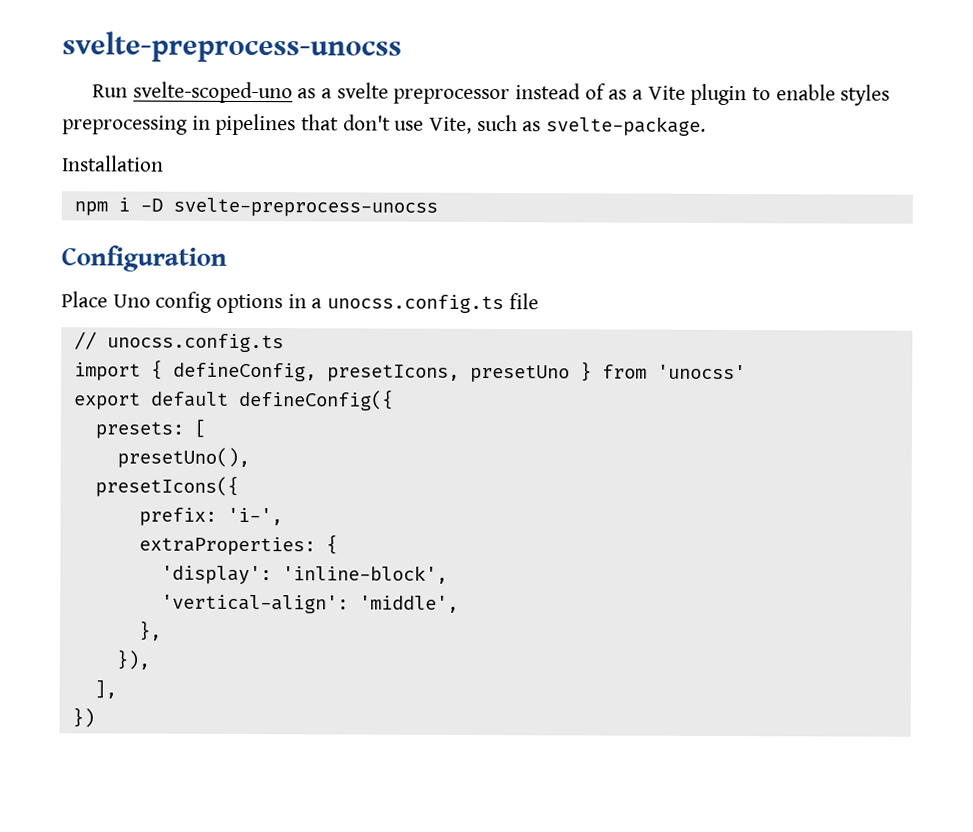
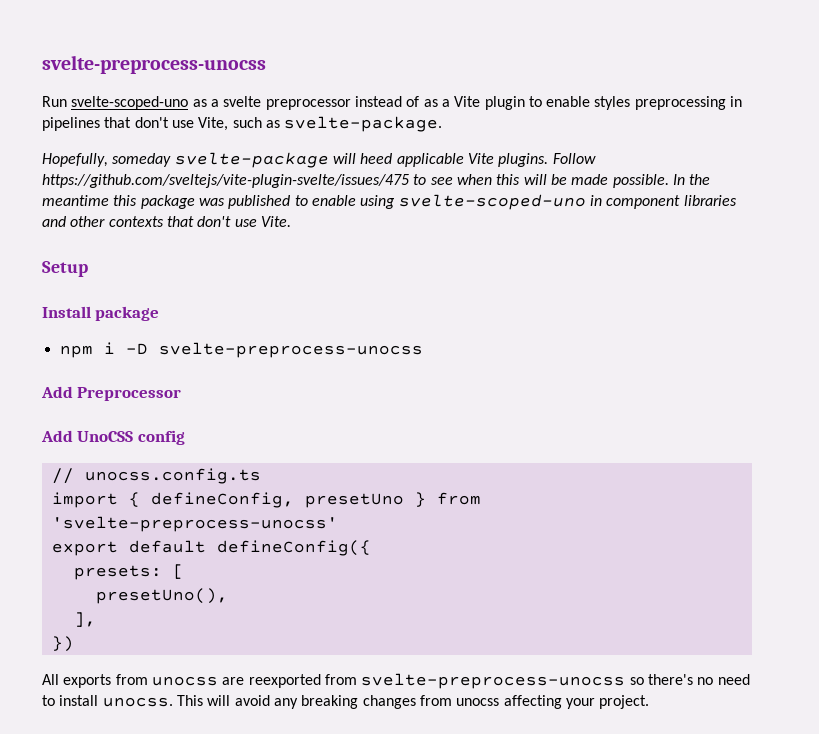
[62,155,164,172] [73,197,438,217] [61,245,227,272] [61,291,539,314] Installation // npm i -D svelte-preprocess-unocss // Configuration // Place Uno config options in a unocss.config.ts file -> [42,152,596,168] [42,174,711,188] [42,194,737,210] [42,216,291,227] [42,261,88,277] [42,306,160,321] [59,342,423,358] [41,386,182,401] [41,430,185,445] Hopefully, someday svelte-package will heed applicable Vite plugins. Follow https://github.com/sveltejs/vite-plugin-svelte/issues/475 to see when this will be made possible. In the meantime this package was published to enable using svelte-scoped-uno in component libraries and other contexts that don't use Vite. // Setup // Install package // npm i -D svelte-preprocess-unocss // Add Preprocessor // Add UnoCSS config
[326,364,460,382] presetIcons, -> (294, 500) none
[656,364,746,380] 'unocss' -> [51,516,338,532] 'svelte-preprocess-unocss'
[94,475,239,497] [138,507,283,526] [138,534,338,556] [160,565,448,585] [160,594,459,614] [138,620,162,641] [115,649,151,670] [93,679,117,699] [71,707,95,728] presetIcons({ // prefix: 'i-', // extraProperties: { // 'display': 'inline-block', // 'vertical-align': 'middle', // }, // }), // ], // }) -> [73,612,96,627] [51,636,74,652] [42,673,750,689] [42,695,650,709] ], // }) // All exports from unocss are reexported from svelte-preprocess-unocss so there's no need to install unocss. This will avoid any breaking changes from unocss affecting your project.

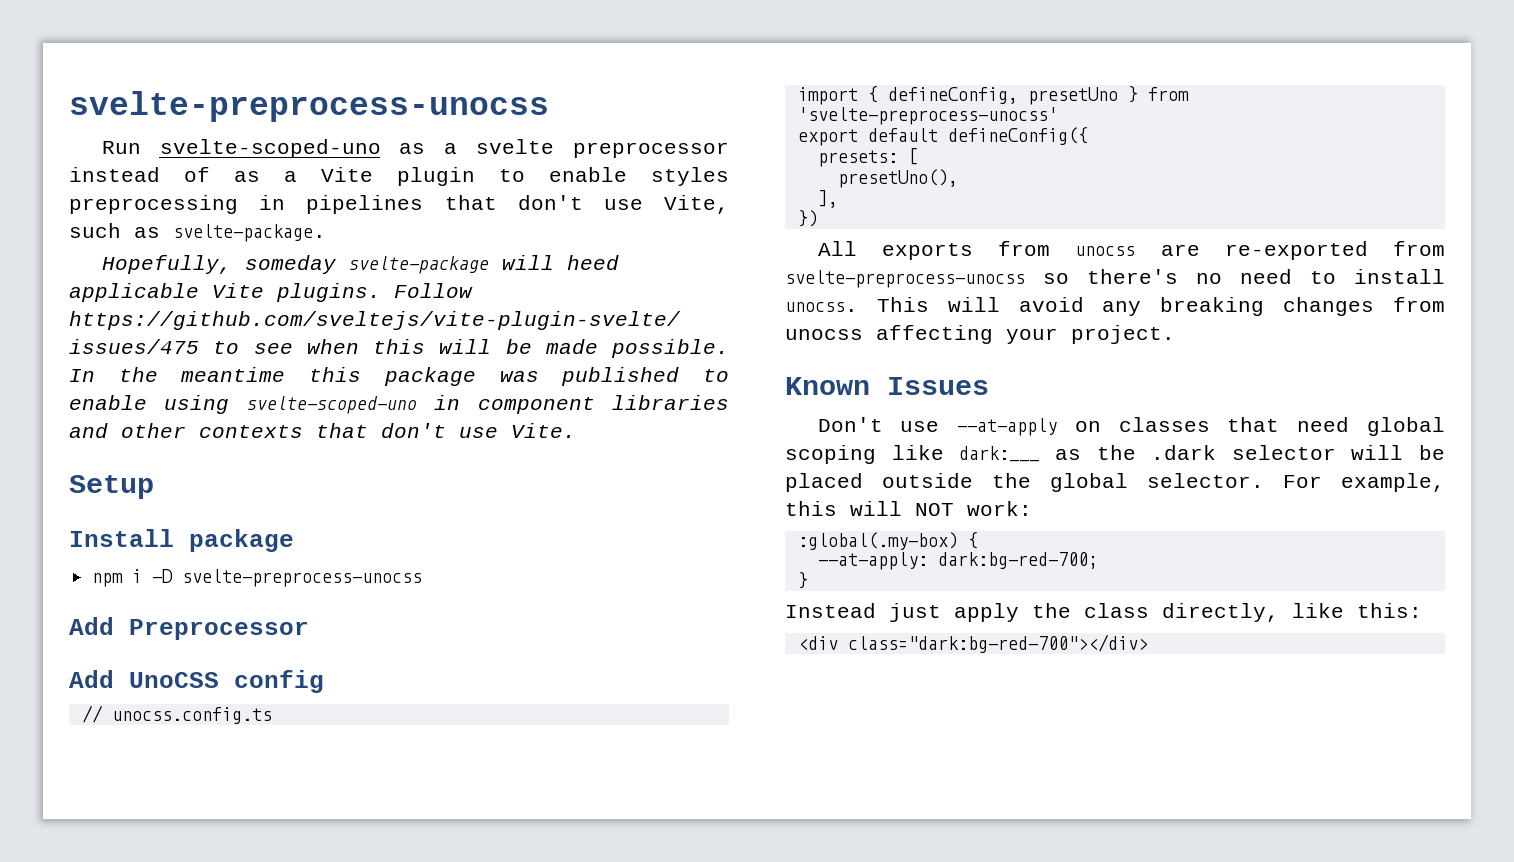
[248,674,321,688] reexported -> [1224,241,1368,260] re-exported
(650, 702) none -> [785,377,989,395] [817,417,1445,436] [785,445,1445,464] [785,473,1445,492] [785,501,1032,516] [797,532,978,550] [817,552,1098,570] [797,572,808,589] [785,603,1422,622] [797,634,1148,653] // Known Issues // Don't use --at-apply on classes that need global scoping like dark:___ as the .dark selector will be placed outside the global selector. For example, this will NOT work: // :global(.my-box) { // --at-apply: dark:bg-red-700; // } // Instead just apply the class directly, like this: // <div class="dark:bg-red-700"></div>

